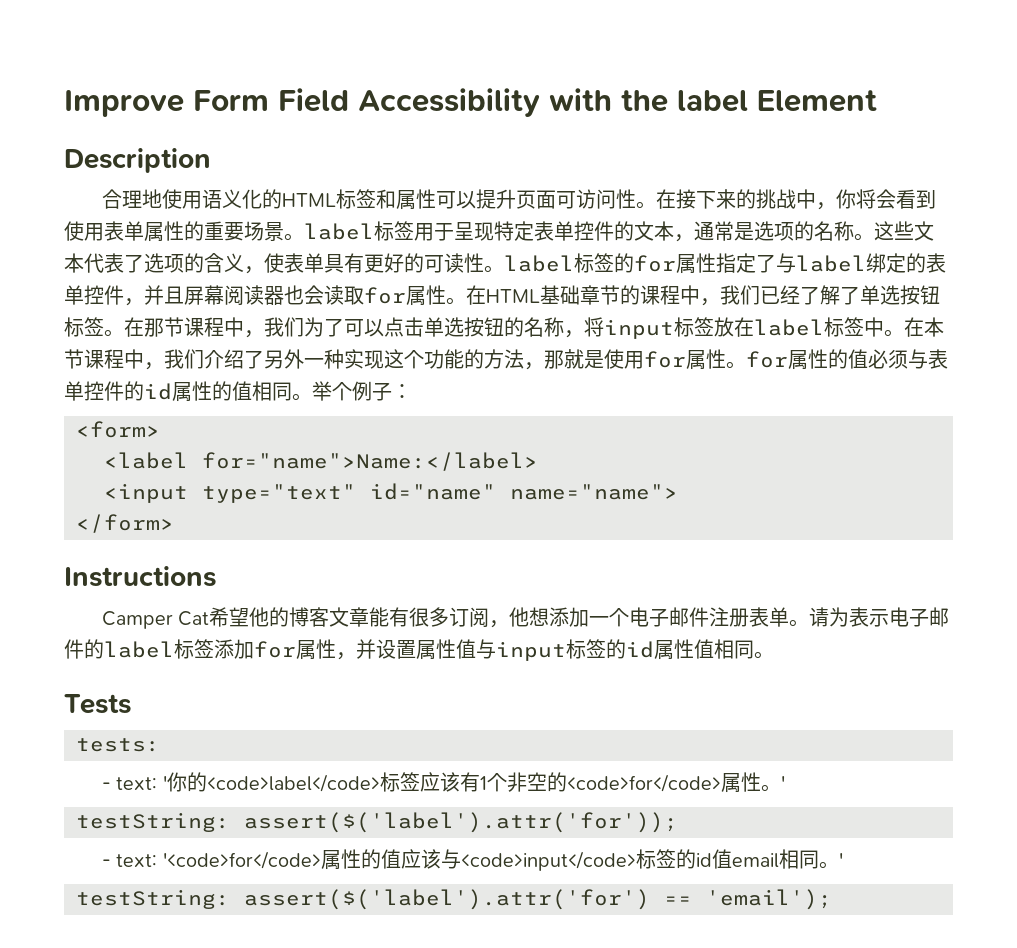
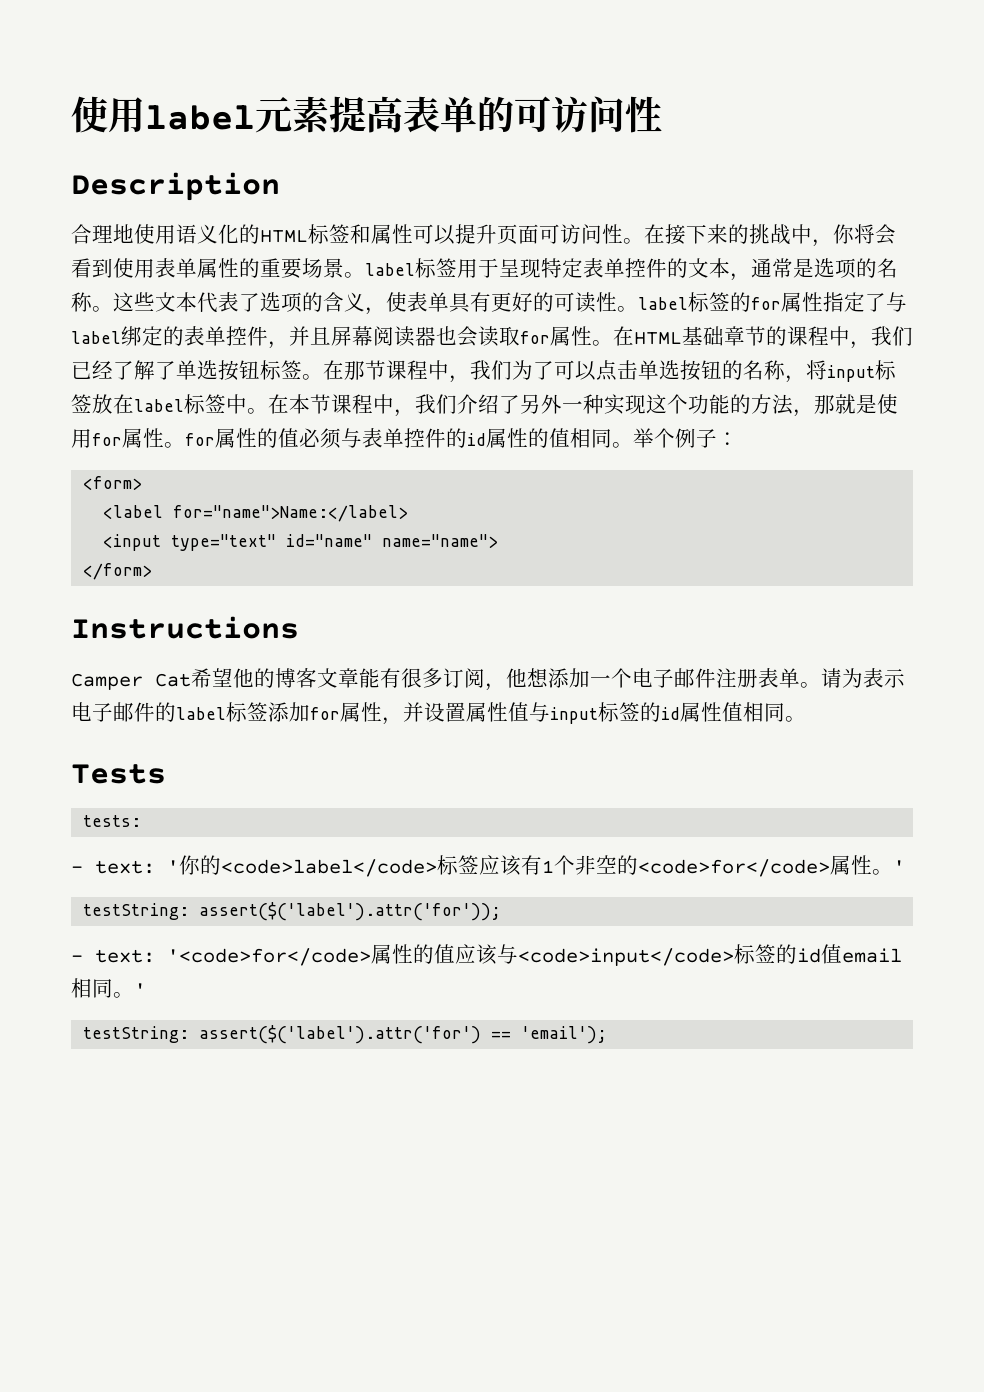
[64,88,877,117] Improve Form Field Accessibility with the label Element -> [71,96,662,133] 使用label元素提高表单的可访问性

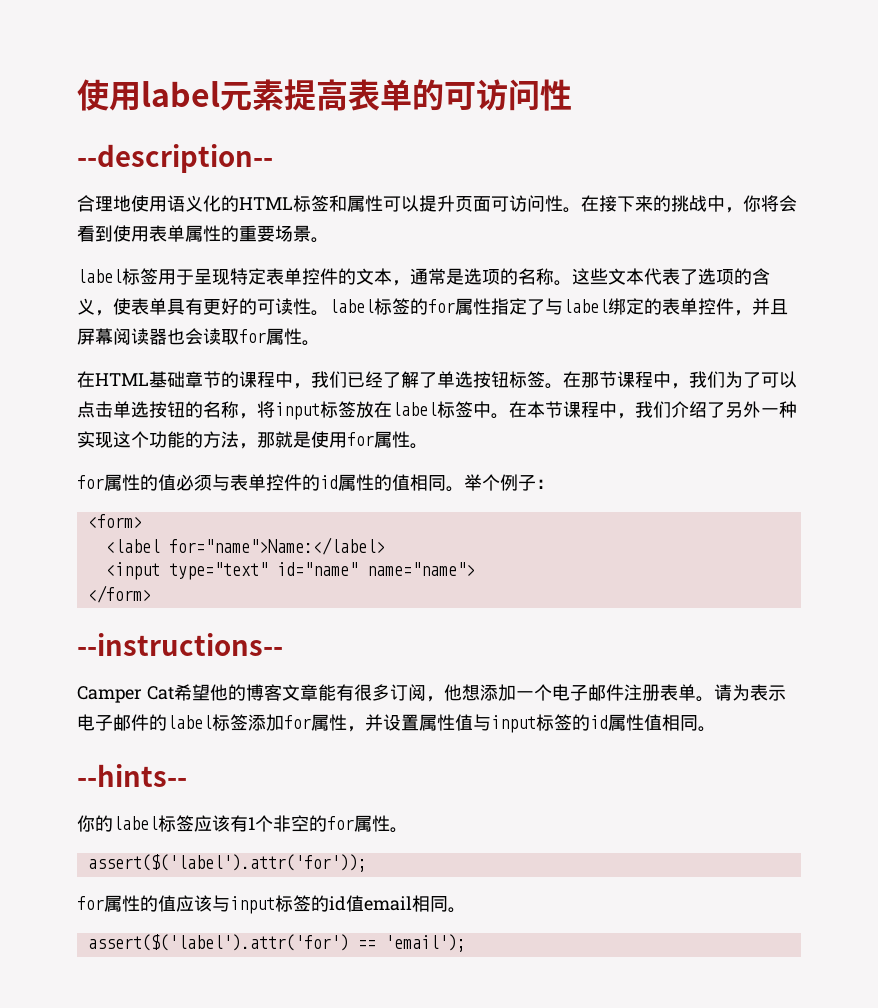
[71,172,280,201] Description -> [77,144,273,173] --description--
(365, 275) none -> (329, 240) //
(613, 343) none -> (320, 343) //
(185, 445) none -> (428, 446) //
[71,616,299,639] Instructions -> [77,633,283,656] --instructions--
[71,764,166,784] [83,815,142,827] [71,855,437,877] Tests // tests: // - text: '你的<code>label</code> -> [77,764,187,787] [77,815,158,832] --hints-- // 你的label
[638,855,905,877] [83,903,190,920] <code>for</code>属性。' // testString: -> [327,815,408,833] for属性。 //
[71,948,371,966] - text: '<code>for</code> -> [77,896,104,910] for
[518,948,734,966] <code>input</code> -> [230,896,275,914] input
[134,983,146,996] [83,1026,190,1043] ' // testString: -> (466, 910) //

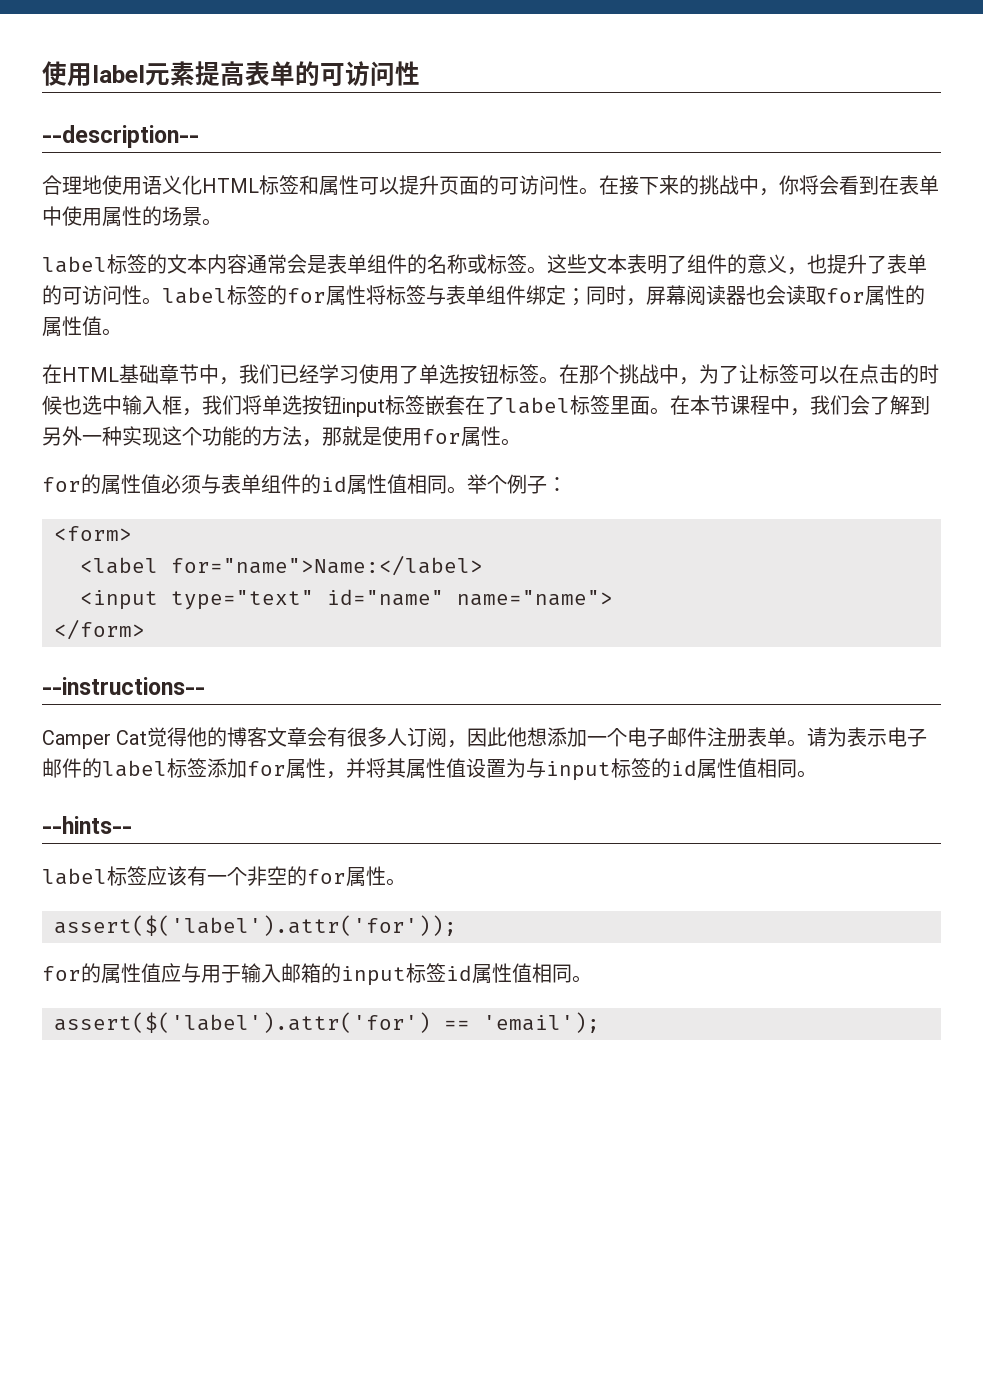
[221,195,239,212] 的 -> (202, 185) none
(491, 204) none -> [479,175,499,195] 的
[113,225,275,242] 使用表单属性的重要 -> [879,175,939,195] [42,206,162,227] 在表单中使用属性的
[158,268,770,286] [77,298,293,316] 用于呈现特定表单控件的文本，通常是选项的名称。这些文本代表了选项的含义，使表单具有更好的可读 -> [147,254,927,275] [42,285,122,305] 的文本内容通常会是表单组件的名称或标签。这些文本表明了组件的意义，也提升了表单的可访问
[491,298,788,316] 指定了与label绑定的表单控件，并且 -> [366,285,646,306] 将标签与表单组件绑定；同时，
(302, 336) none -> [905,285,925,305] [42,316,102,337] 的属性值
[221,371,275,388] 的课程 -> (199, 374) none
[383,371,419,388] 了解 -> [319,364,399,384] 学习使用
[599,371,797,389] [77,401,491,420] 节课程中，我们为了可以点击单选按钮的名称，将input标签放在label标签中 -> [599,364,939,385] [42,395,650,417] 个挑战中，为了让标签可以在点击的时候也选中输入框，我们将单选按钮input标签嵌套在了label标签里面
[671,401,725,418] 介绍了 -> [850,395,930,415] 会了解到
[104,474,158,491] 属性的 -> [81,474,141,495] 的属性
[266,474,284,491] 控 -> [261,474,281,493] 组
[374,474,392,491] 的 -> (387, 484) none
[173,684,210,701] 希望 -> [147,727,188,747] 觉得
[317,684,444,702] 能有很多订阅， -> [307,727,508,748] 会有很多人订阅，因此
[383,714,473,731] 设置属性值 -> [366,758,526,779] 将其属性值设置为
[77,815,113,832] 你的 -> (132, 825) none
[248,817,255,830] 1 -> [207,875,227,884] 一
[104,895,412,914] 属性的值应该与input标签的id值email -> [81,963,532,986] 的属性值应与用于输入邮箱的input标签id属性值

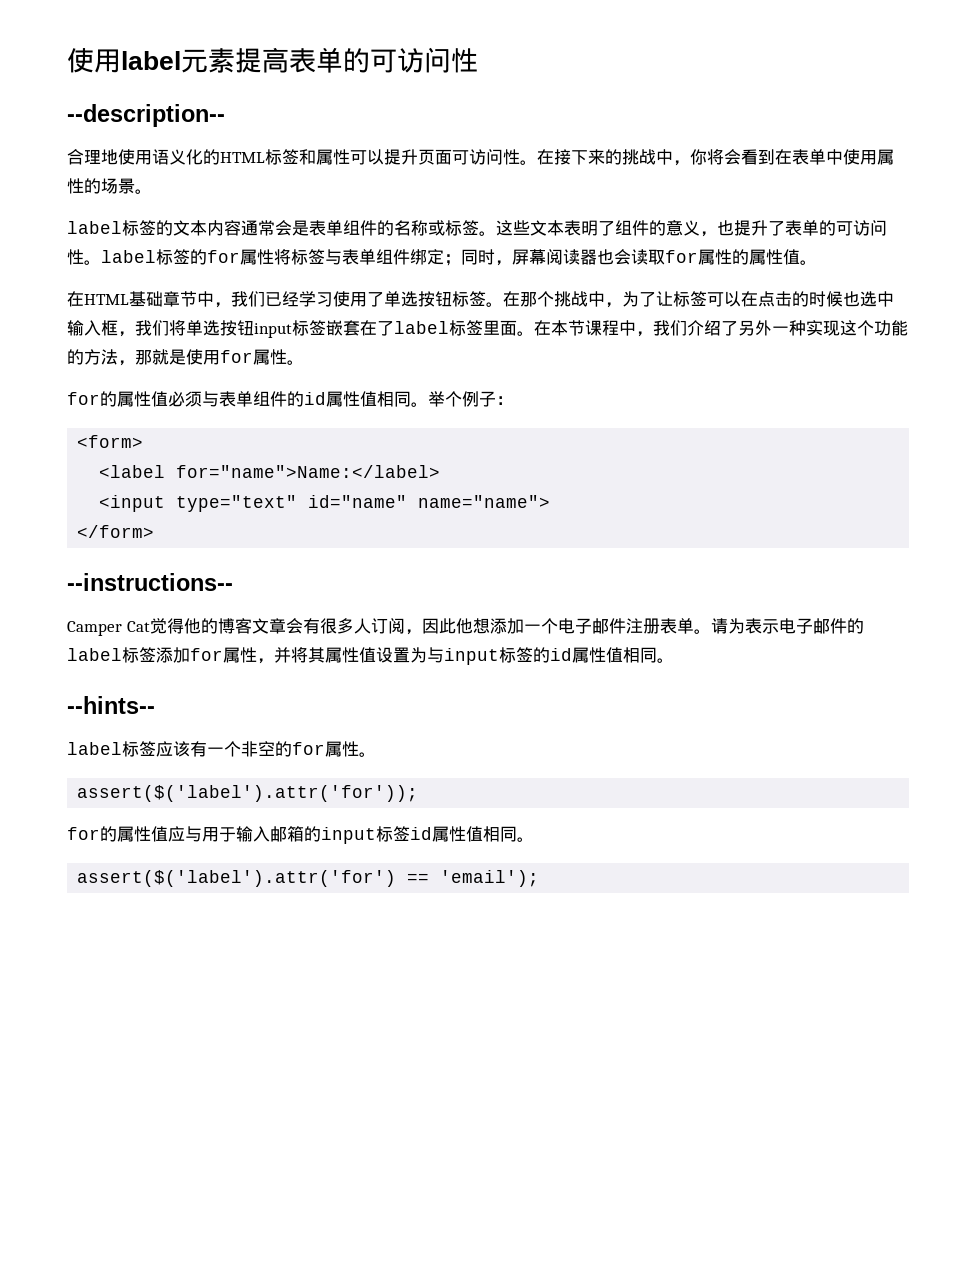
(202, 185) none -> [203,149,220,165] 的
[479,175,499,195] 的 -> (452, 157) none
[850,395,930,415] 会了解到 -> [687,320,738,336] 介绍了

